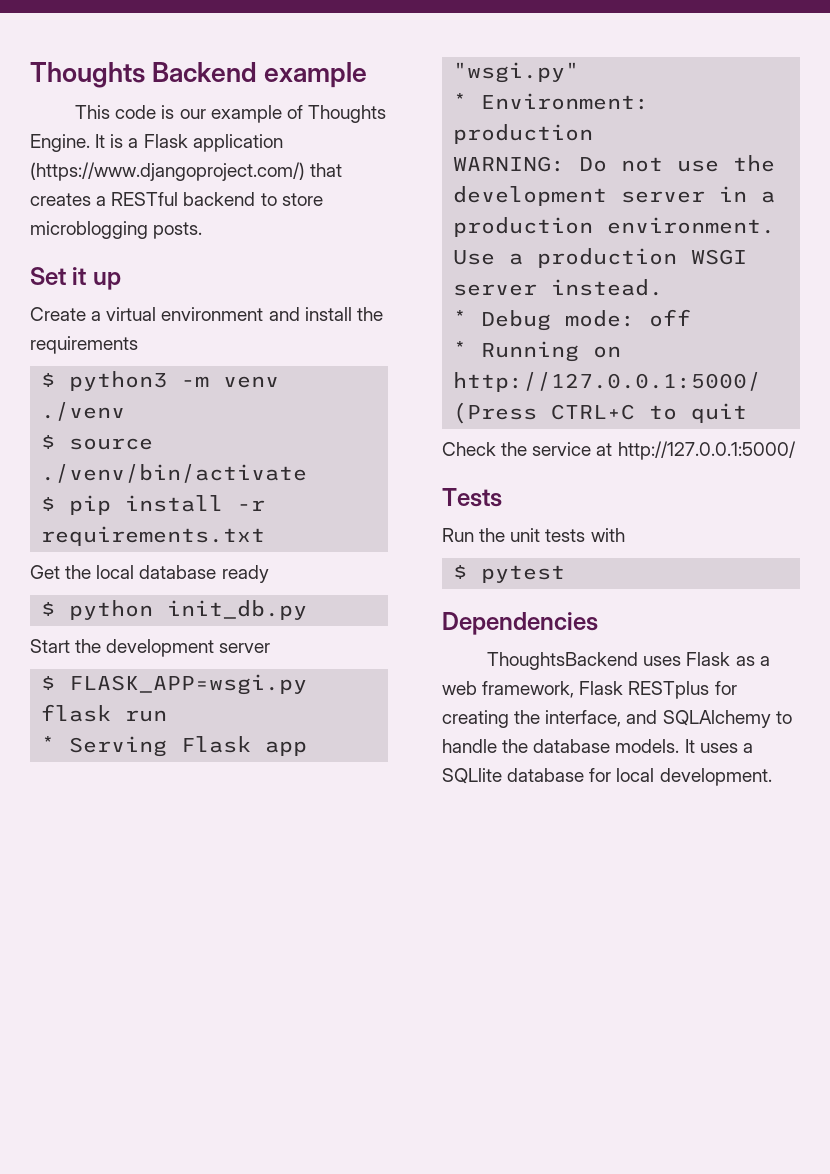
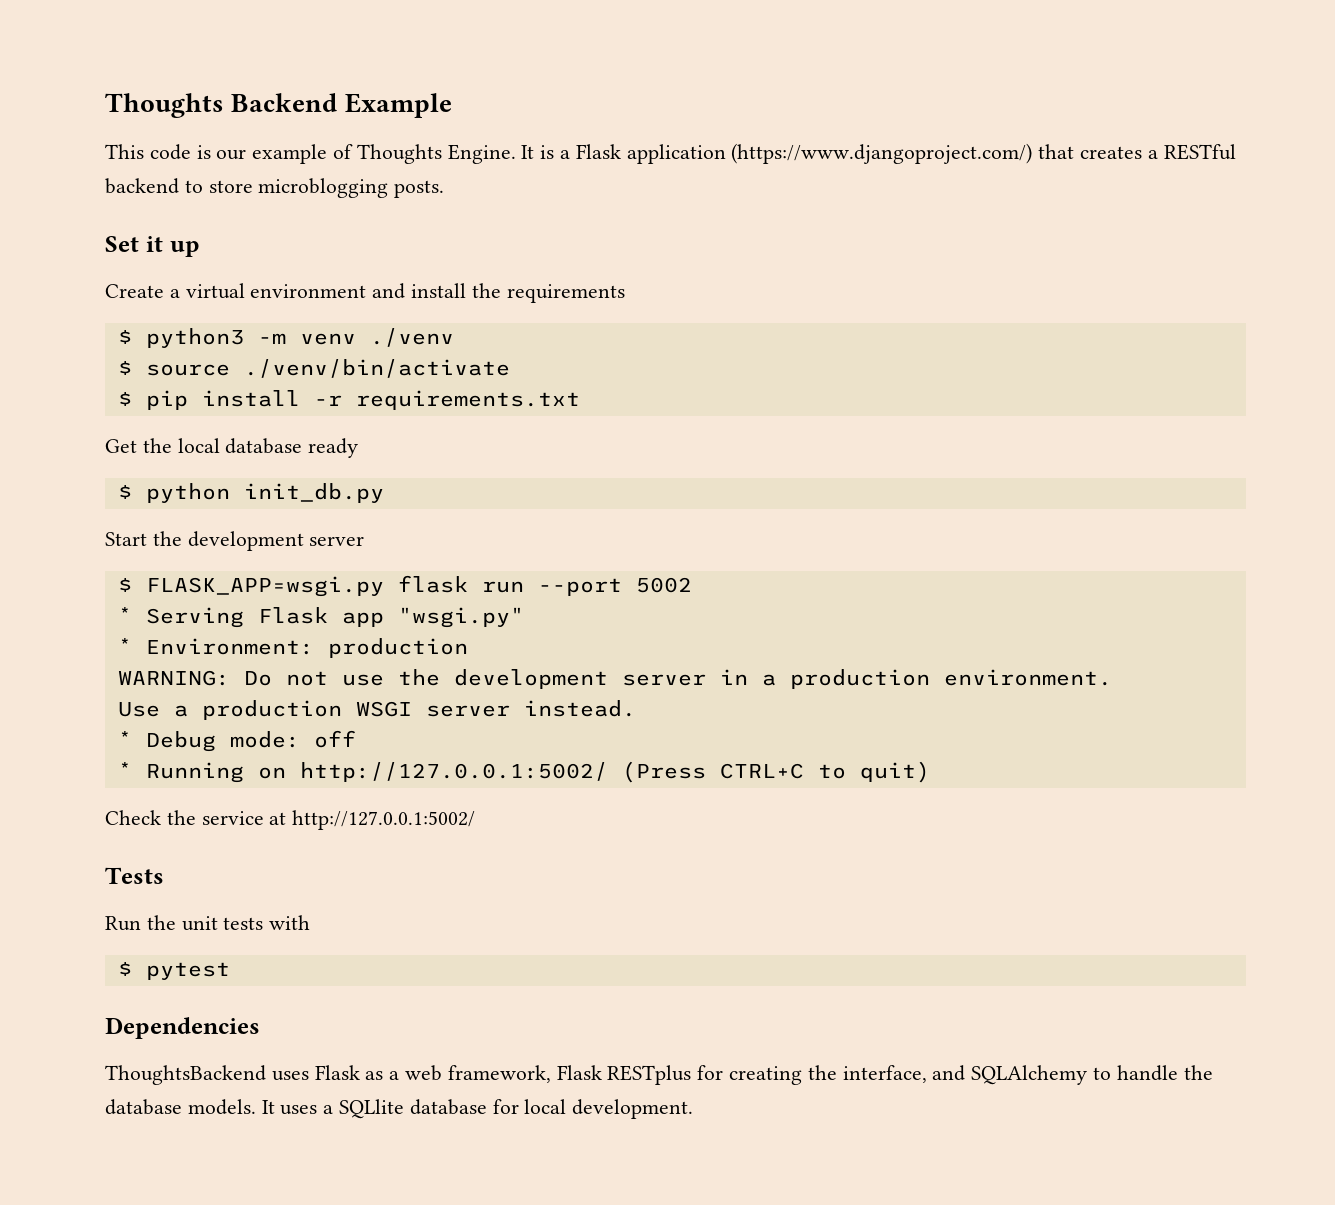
[264,62,368,88] example -> [344,93,452,118] Example
(168, 716) none -> [537,577,692,596] --port 5002
[453,372,762,392] http://127.0.0.1:5000/ -> [299,762,608,782] http://127.0.0.1:5002/
[691,403,748,423] quit -> [859,761,930,783] quit)
[617,441,796,460] http://127.0.0.1:5000/ -> [292,810,476,830] http://127.0.0.1:5002/

